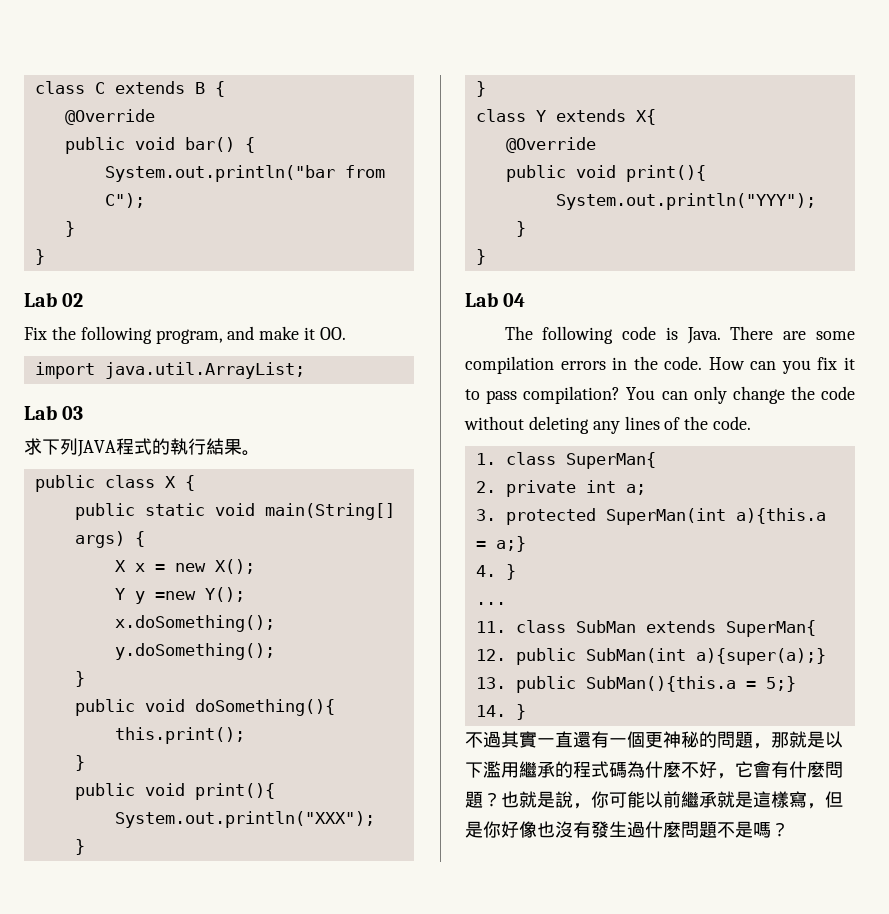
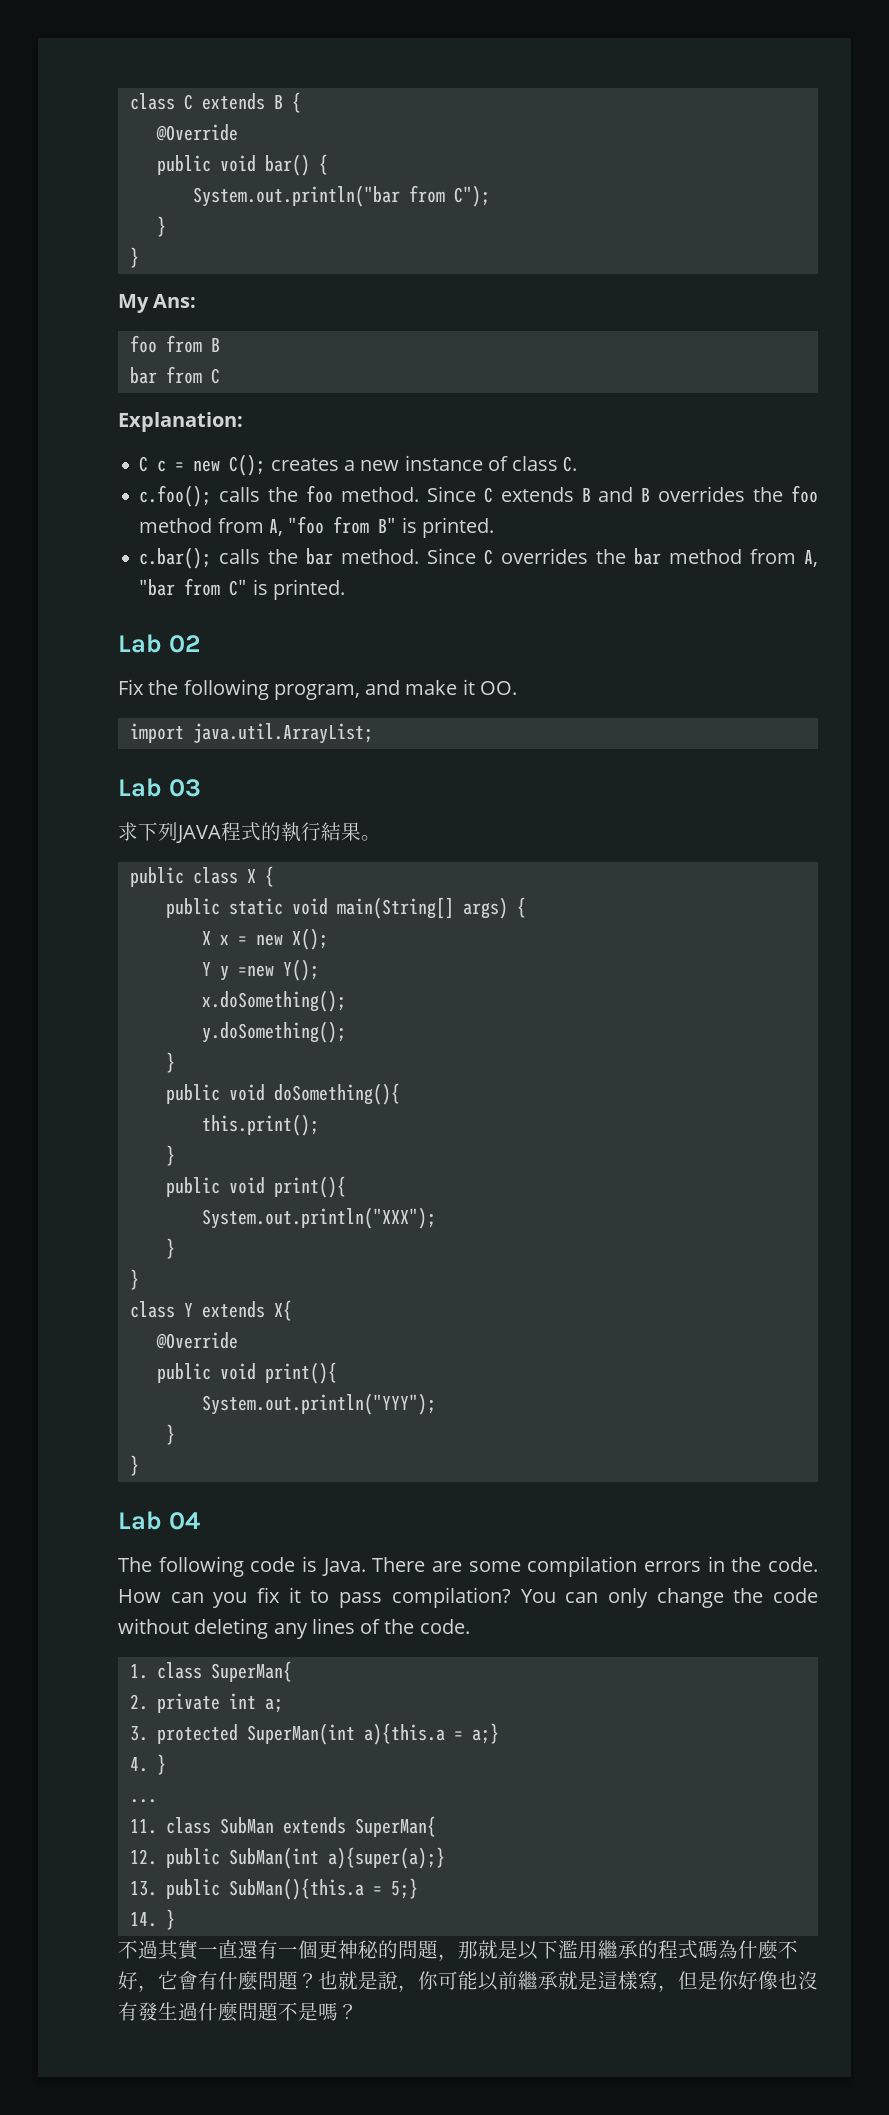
(45, 257) none -> [118,294,197,313] [129,335,220,353] [129,366,220,384] [118,412,243,432] [139,454,578,476] [139,485,818,507] [139,516,494,538] [139,547,818,569] [139,578,345,600] // My Ans: // foo from B // bar from C // Explanation: // C c = new C(); creates a new instance of class C. // c.foo(); calls the foo method. Since C extends B and B overrides the foo method from A, "foo from B" is printed. // c.bar(); calls the bar method. Since C overrides the bar method from A, "bar from C" is printed.

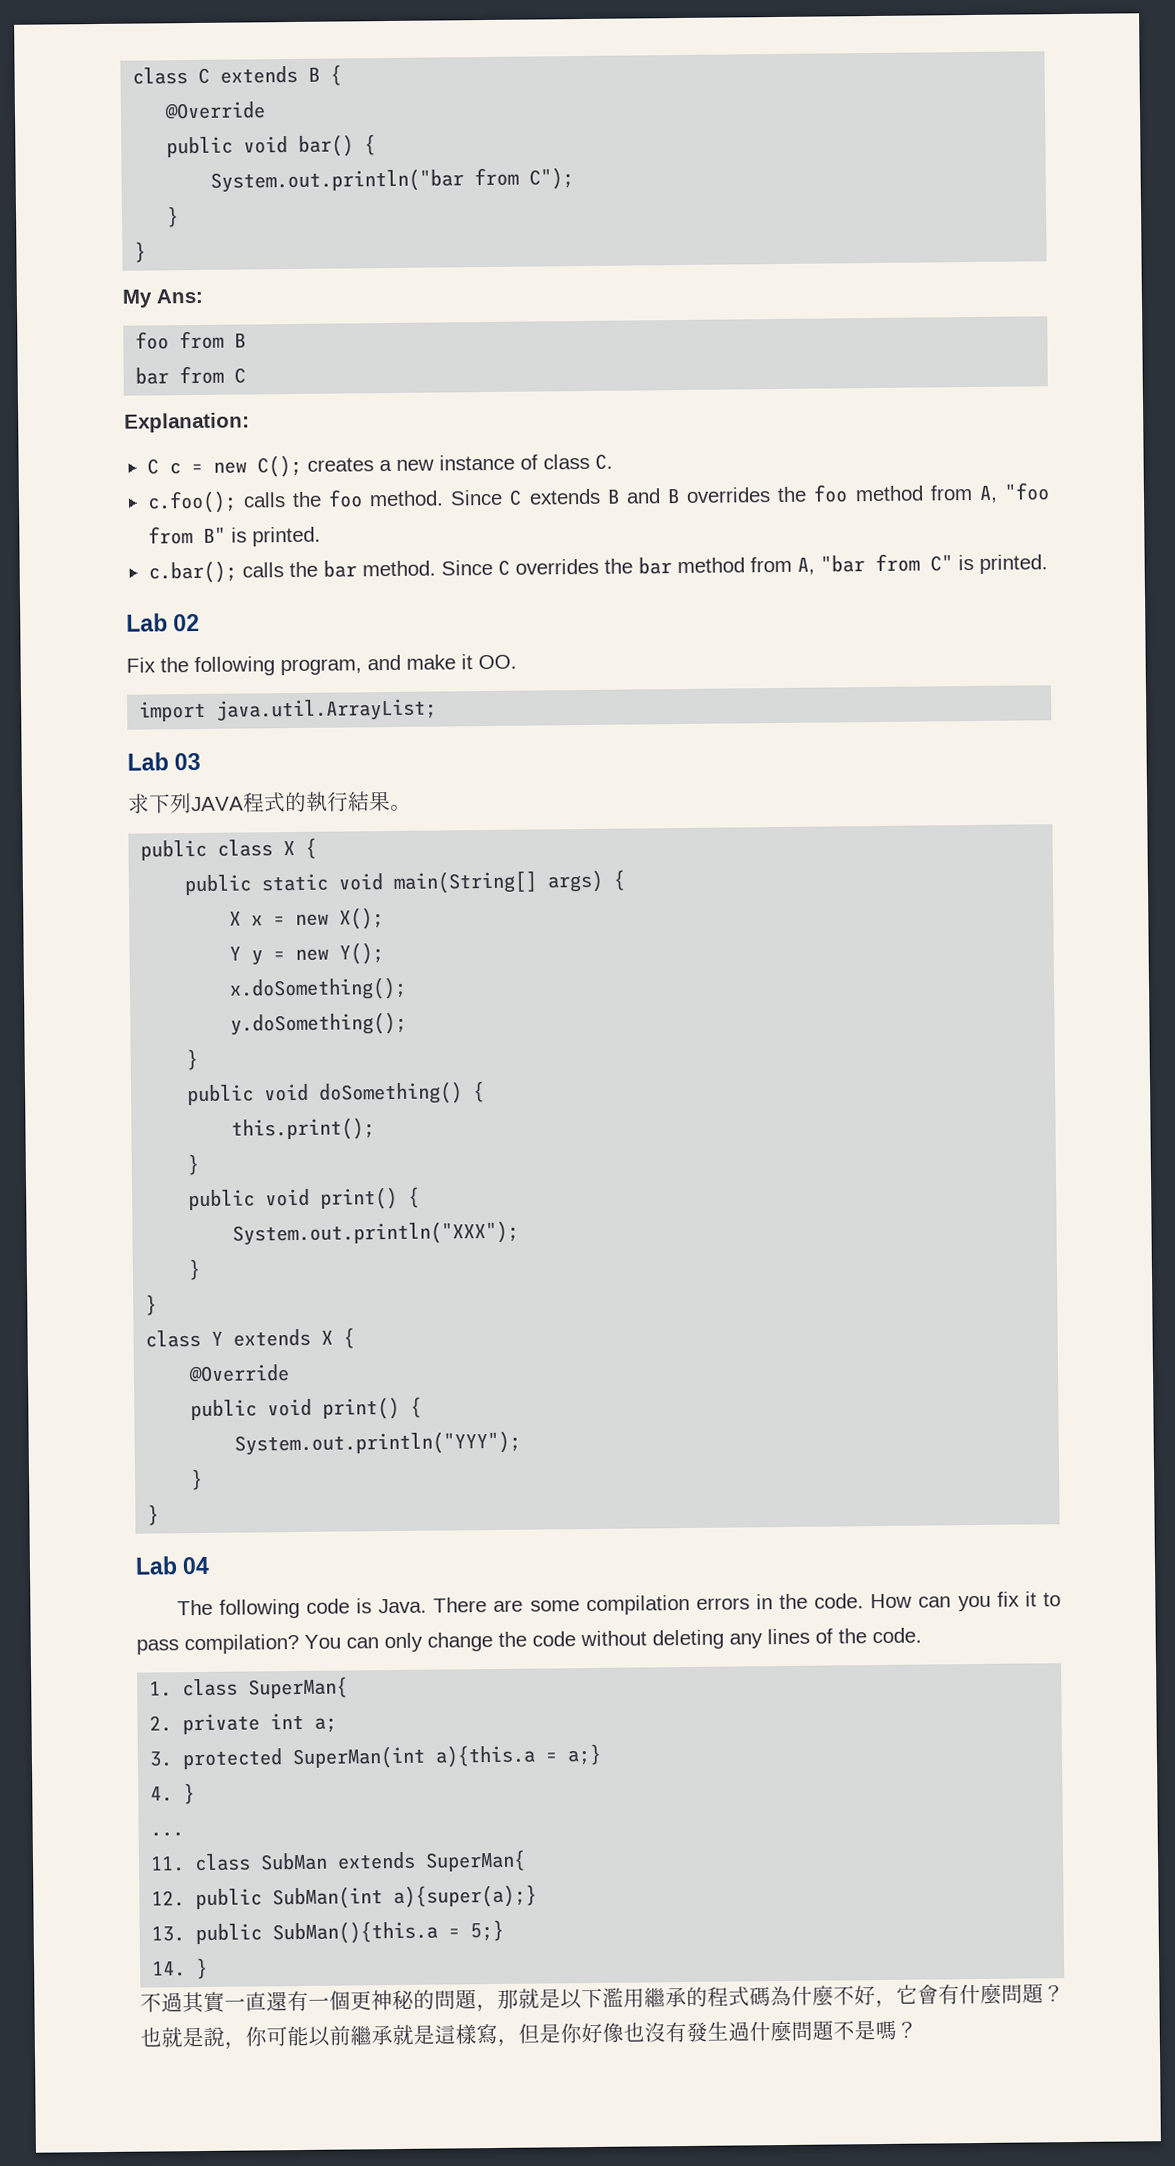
[237,965,274,977] =new -> [273,948,330,961] = new
[273,1083,400,1105] doSomething(){ -> [318,1081,486,1105] doSomething() {
[273,1176,346,1198] print(){ -> [320,1186,421,1210] print() {
[273,1300,292,1321] [155,1332,238,1349] [156,1362,337,1384] X{ // @Override // public void print(){ -> [321,1327,356,1349] [188,1364,291,1383] [190,1396,423,1421] X { // @Override // public void print() {

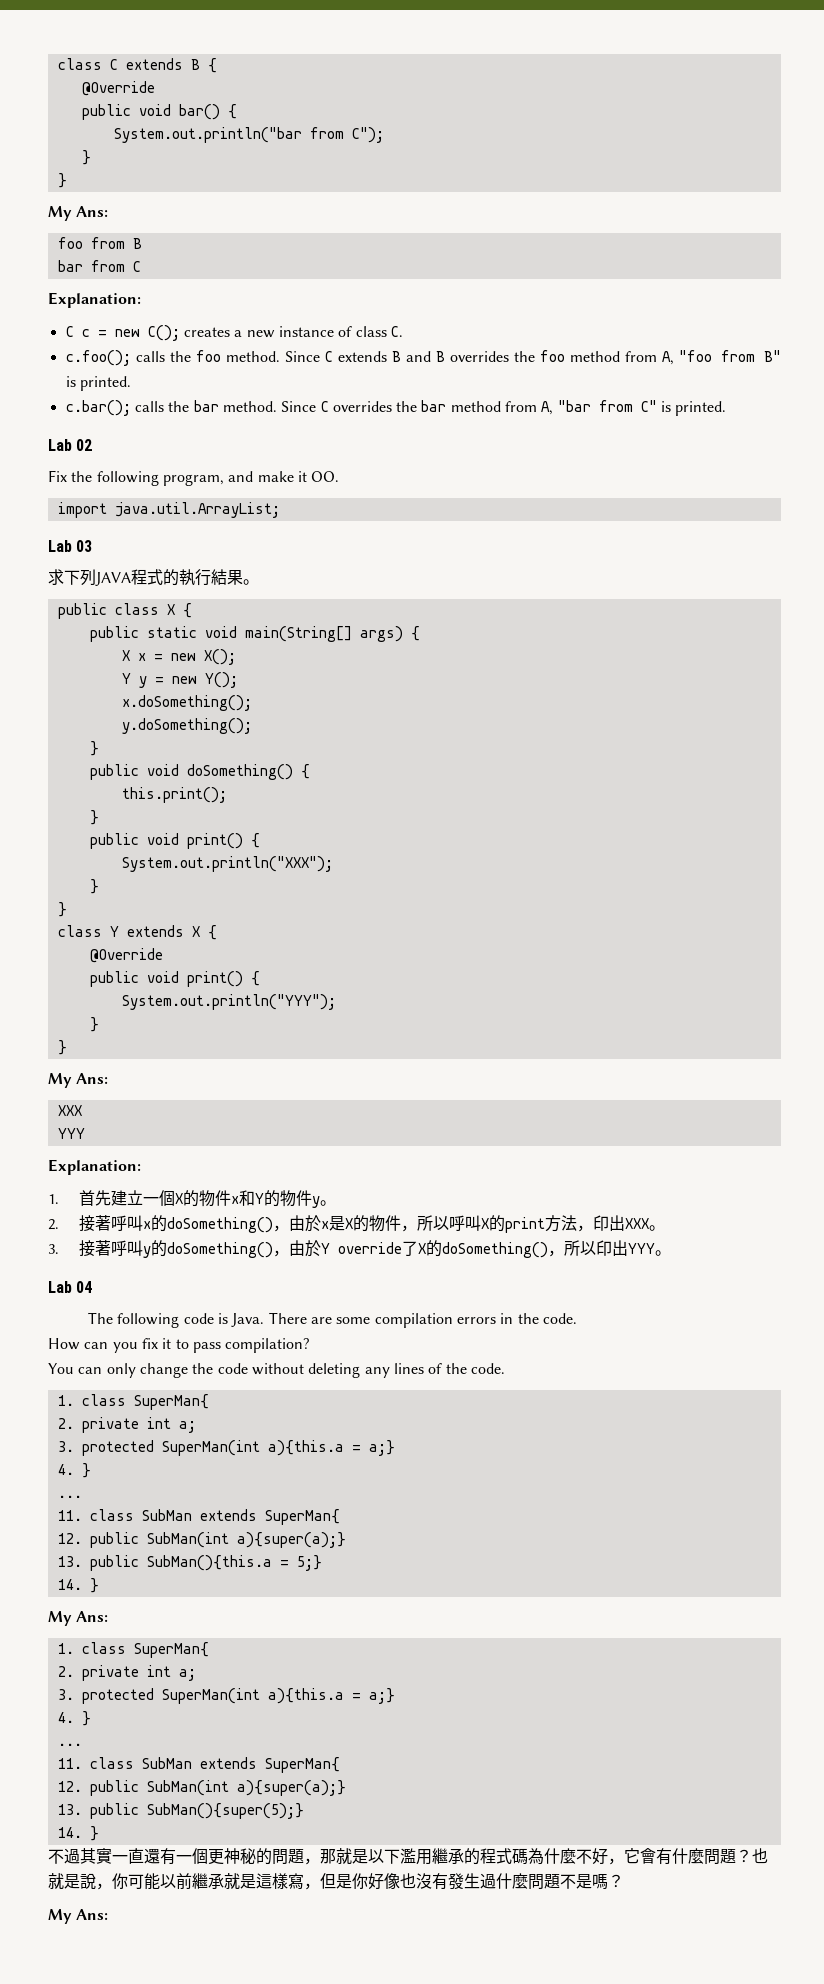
(160, 1515) none -> [48,1073,109,1088] [57,1105,82,1116] [57,1128,85,1139] [48,1159,141,1175] [48,1190,337,1208] [48,1215,666,1233] [48,1240,672,1258] // My Ans: // XXX // YYY // Explanation: // 1.首先建立一個X的物件x和Y的物件y。 // 2.接著呼叫x的doSomething()，由於x是X的物件，所以呼叫X的print方法，印出XXX。 // 3.接著呼叫y的doSomething()，由於Y override了X的doSomething()，所以印出YYY。
(865, 1601) none -> (578, 1318) //
(299, 1644) none -> (310, 1345) //
(209, 1968) none -> [48,1611,109,1626] [57,1642,209,1658] [57,1665,196,1681] [57,1688,395,1704] [57,1711,91,1726] [57,1743,82,1746] [57,1757,340,1773] [57,1780,346,1796] [57,1803,304,1819] [57,1826,99,1841] // My Ans: // 1. class SuperMan{ // 2. private int a; // 3. protected SuperMan(int a){this.a = a;} // 4. } // ... // 11. class SubMan extends SuperMan{ // 12. public SubMan(int a){super(a);} // 13. public SubMan(){super(5);} // 14. }
(918, 2030) none -> [48,1909,109,1924] // My Ans:

